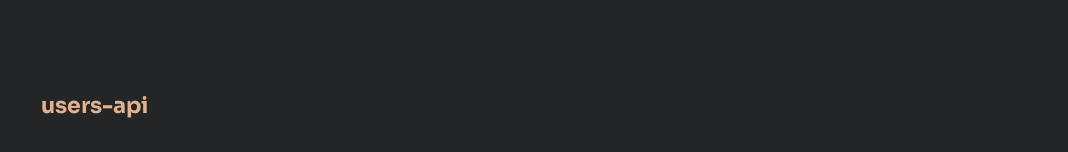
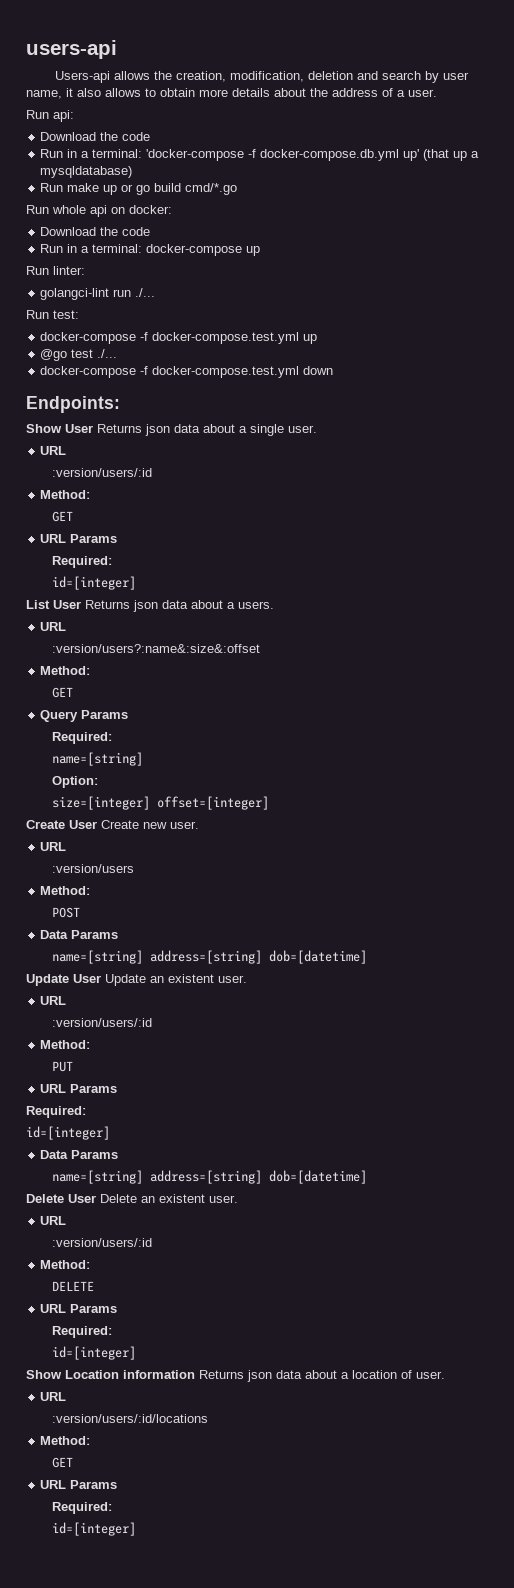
(148, 107) none -> [54,71,469,83] [26,88,437,99] [26,110,74,122] [40,132,151,141] [40,149,480,161] [40,166,133,178] [40,183,238,195] [26,205,172,217] [40,227,151,236] [40,244,261,256] [26,266,85,275] [40,288,156,300] [26,310,79,319] [40,332,318,344] [40,349,118,361] [40,366,334,378] [26,396,120,413] [26,424,317,436] [40,446,67,455] [51,468,152,477] [40,490,91,499] [51,511,73,522] [40,534,118,543] [51,556,112,568] [51,576,136,590] [26,600,274,612] [40,622,67,631] [51,644,260,653] [40,666,91,675] [51,687,73,698] [40,710,129,722] [51,732,112,744] [51,752,143,766] [51,776,98,788] [51,796,269,810] [26,820,199,829] [40,842,67,851] [51,864,134,873] [40,886,91,895] [51,907,80,918] [40,930,119,939] [51,950,367,964] [26,974,247,986] [40,996,67,1005] [51,1018,152,1027] [40,1040,91,1049] [51,1061,73,1072] [40,1084,118,1093] [26,1106,86,1118] [26,1126,110,1140] [40,1150,119,1159] [51,1170,367,1184] [26,1194,238,1203] [40,1216,67,1225] [51,1238,152,1247] [40,1260,91,1269] [51,1281,94,1291] [40,1304,118,1313] [51,1326,112,1338] [51,1346,136,1360] [26,1370,445,1382] [40,1392,67,1401] [51,1414,208,1423] [40,1436,91,1445] [51,1457,73,1468] [40,1480,118,1489] [51,1502,112,1514] [51,1522,136,1536] // Users-api allows the creation, modification, deletion and search by user name, it also allows to obtain more details about the address of a user. // Run api: // Download the code // Run in a terminal: 'docker-compose -f docker-compose.db.yml up' (that up a mysqldatabase) // Run make up or go build cmd/*.go // Run whole api on docker: // Download the code // Run in a terminal: docker-compose up // Run linter: // golangci-lint run ./... // Run test: // docker-compose -f docker-compose.test.yml up // @go test ./... // docker-compose -f docker-compose.test.yml down // Endpoints: // Show User Returns json data about a single user. // URL // :version/users/:id // Method: // GET // URL Params // Required: // id=[integer] // List User Returns json data about a users. // URL // :version/users?:name&:size&:offset // Method: // GET // Query Params // Required: // name=[string] // Option: // size=[integer] offset=[integer] // Create User Create new user. // URL // :version/users // Method: // POST // Data Params // name=[string] address=[string] dob=[datetime] // Update User Update an existent user. // URL // :version/users/:id // Method: // PUT // URL Params // Required: // id=[integer] // Data Params // name=[string] address=[string] dob=[datetime] // Delete User Delete an existent user. // URL // :version/users/:id // Method: // DELETE // URL Params // Required: // id=[integer] // Show Location information Returns json data about a location of user. // URL // :version/users/:id/locations // Method: // GET // URL Params // Required: // id=[integer]

